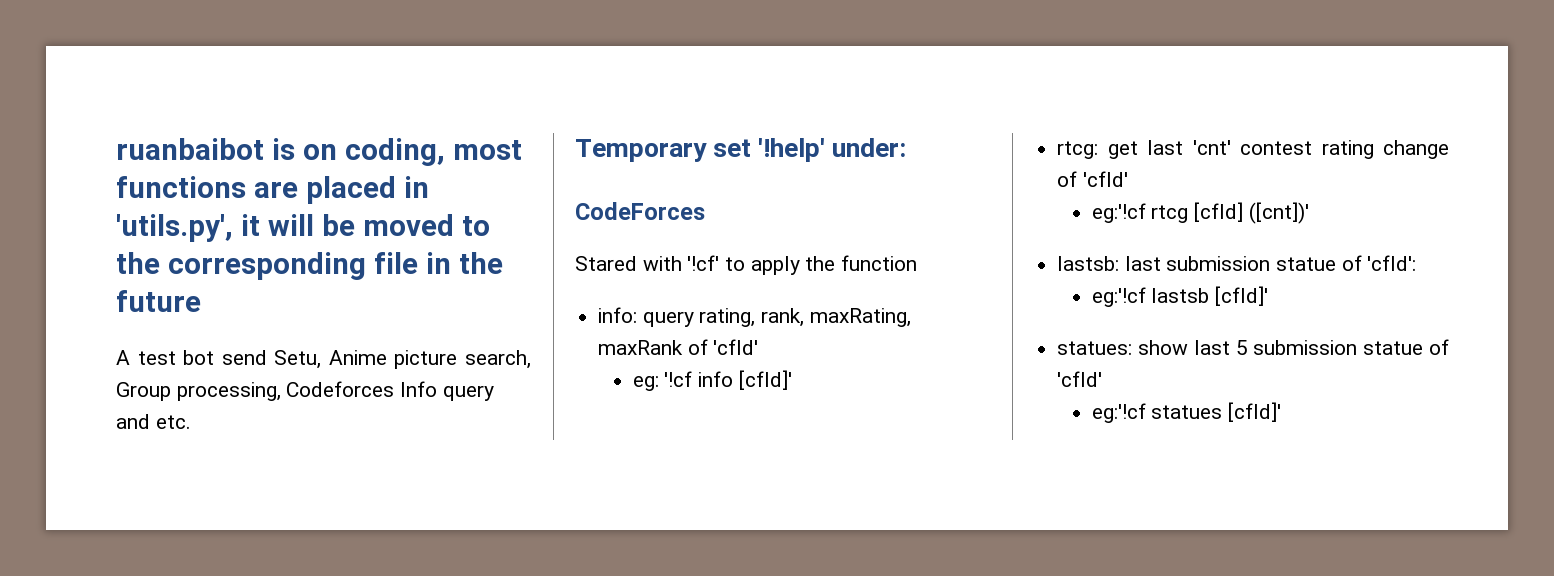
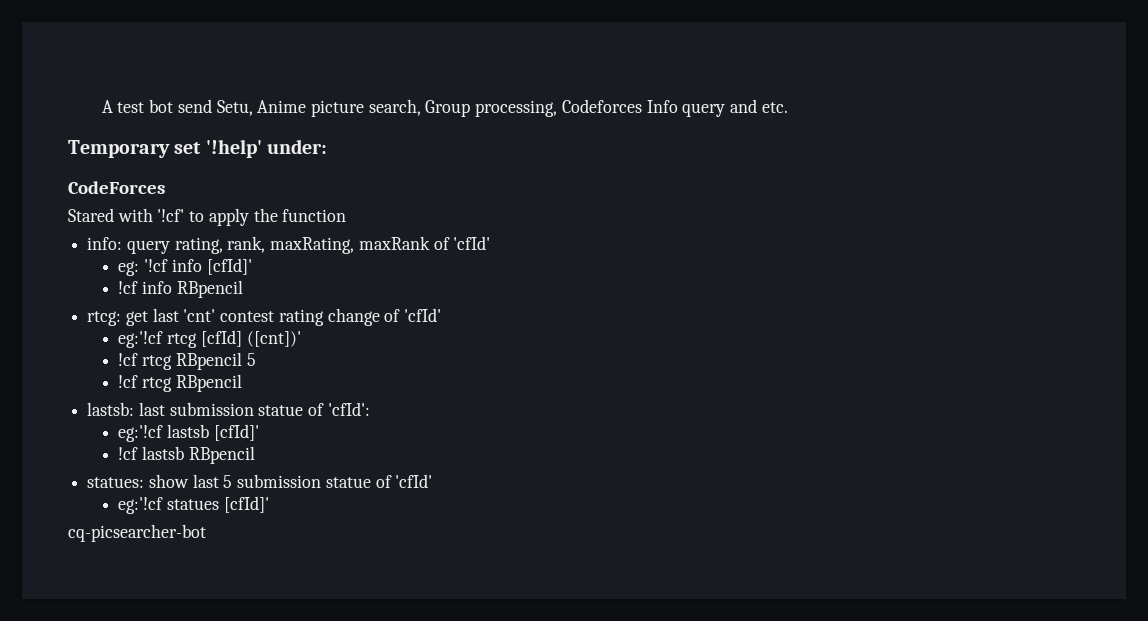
[116,138,522,166] [116,176,429,204] [116,214,490,242] [116,252,503,280] [116,290,201,312] ruanbaibot is on coding, most functions are placed in 'utils.py', it will be moved to the corresponding file in the future // -> (101, 106) none
(792, 380) none -> [118,280,243,298] // !cf info RBpencil
(1309, 213) none -> [118,352,256,370] [118,374,242,392] // !cf rtcg RBpencil 5 // !cf rtcg RBpencil
(1268, 296) none -> [118,446,255,464] // !cf lastsb RBpencil
(1281, 412) none -> [68,524,206,542] // cq-picsearcher-bot

